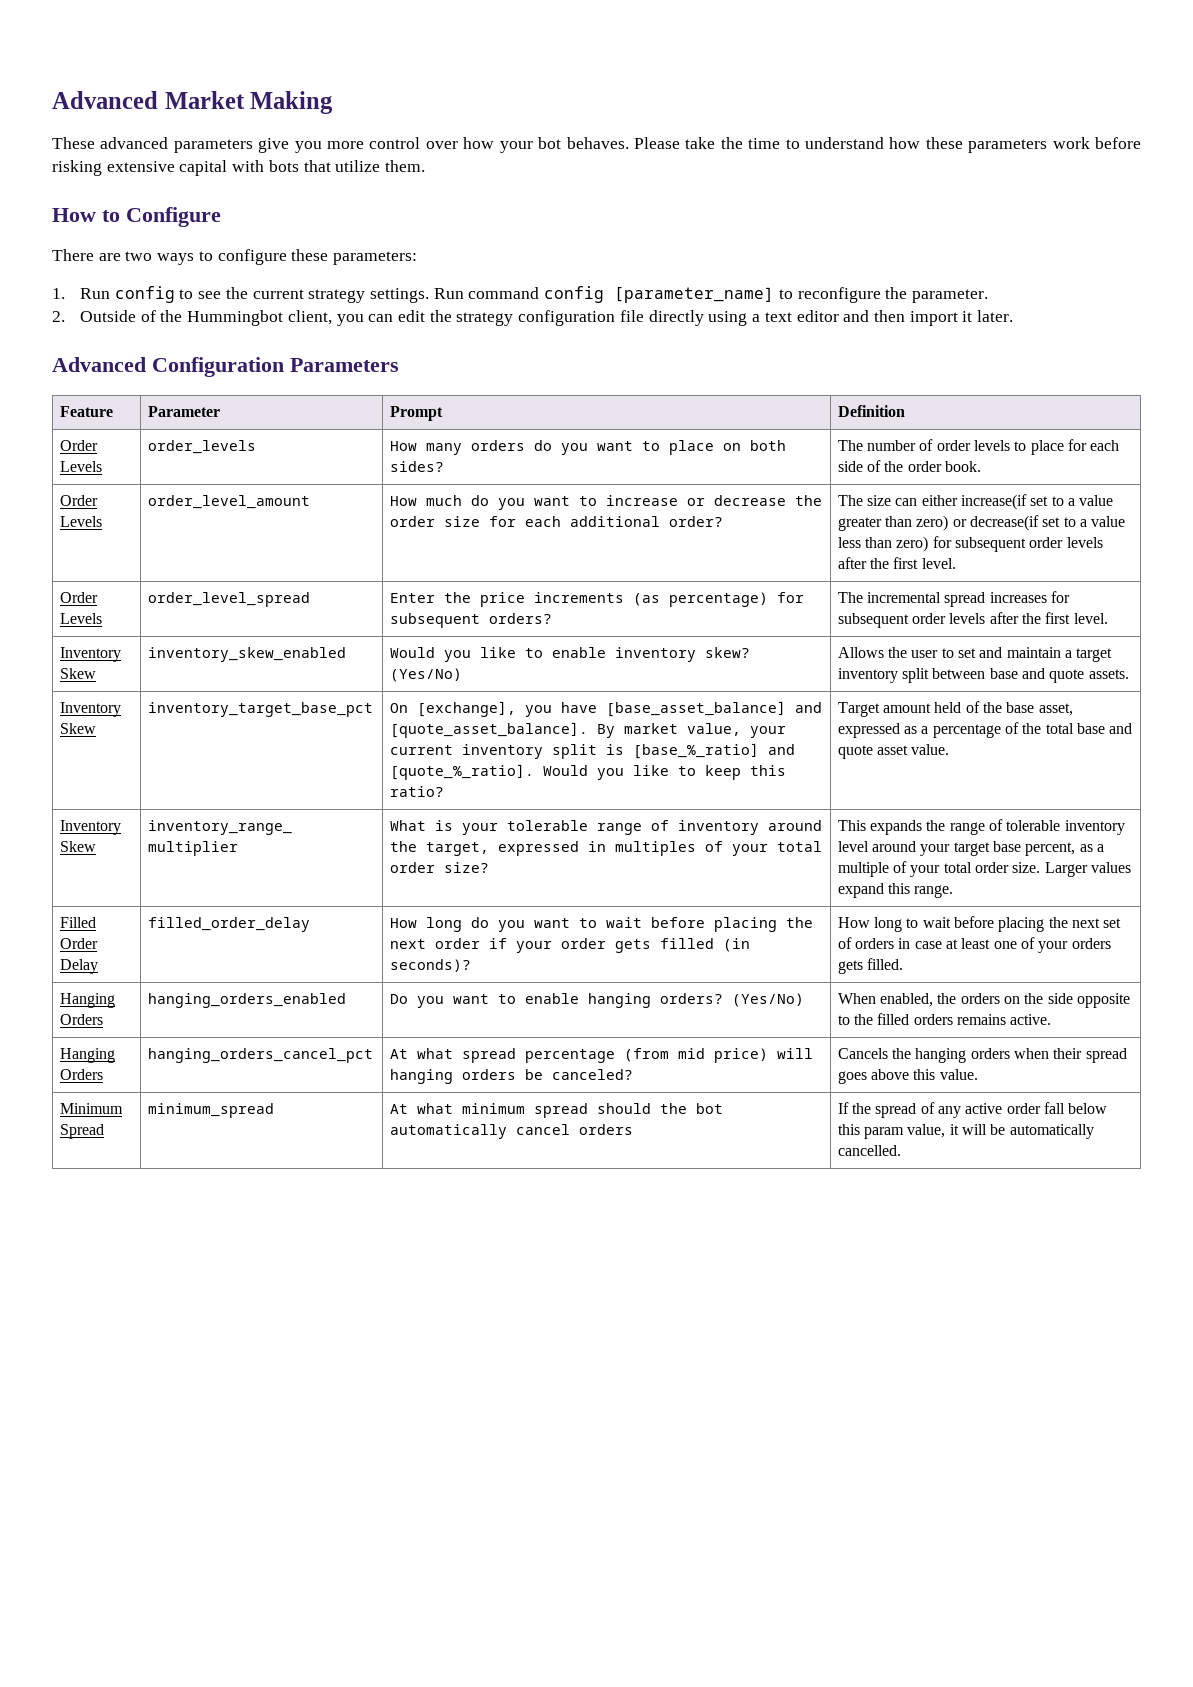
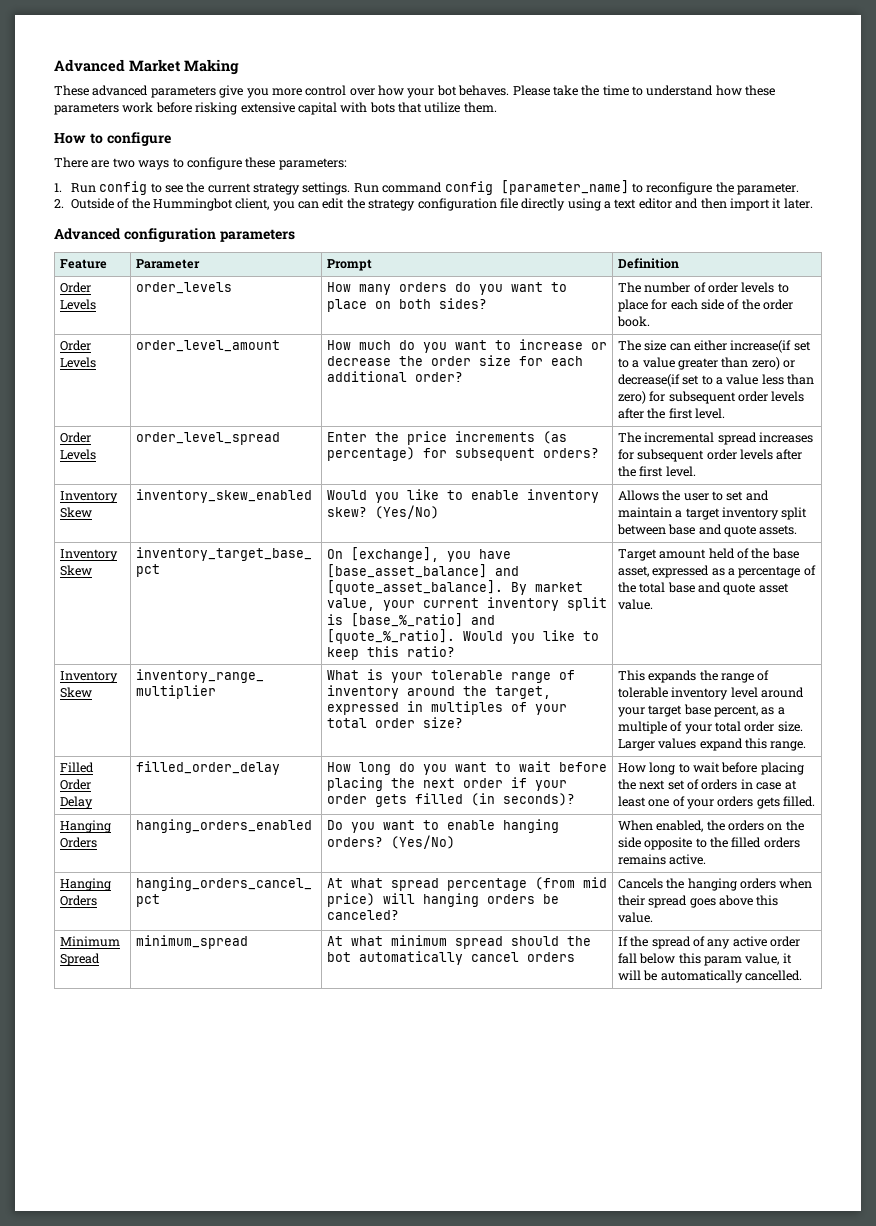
[126,207,221,227] Configure -> [106,132,171,146] configure
[152,357,399,377] Configuration Parameters -> [123,228,295,242] configuration parameters

